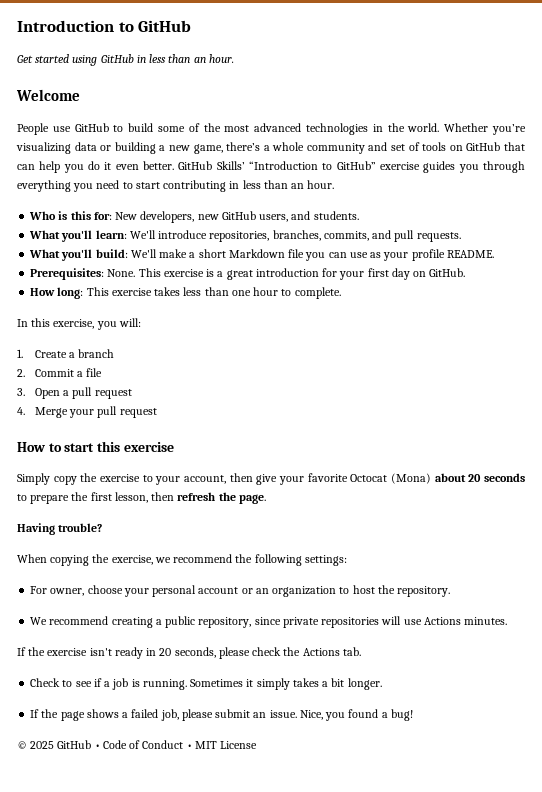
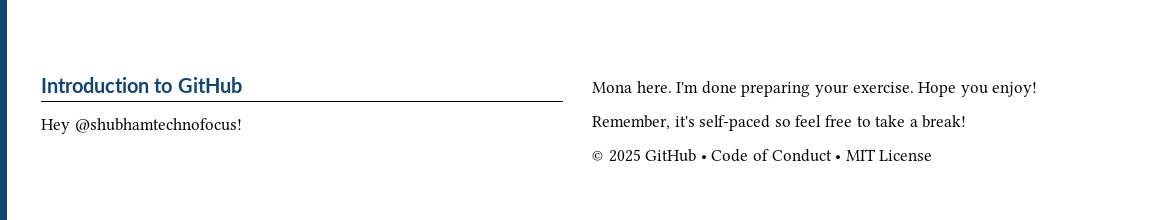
[17,54,234,66] [16,89,80,101] [17,123,527,135] [16,142,525,154] [17,161,525,173] [17,180,335,192] [29,211,359,223] [29,230,461,242] [29,249,494,261] [30,268,466,280] [30,287,341,299] [17,318,141,330] [17,349,115,358] [17,368,103,377] [17,387,132,399] [17,406,157,418] [17,441,174,452] [17,473,526,485] [17,492,266,504] [17,523,103,535] [17,554,347,566] [30,585,451,597] [30,616,508,628] [17,647,361,659] [30,678,382,690] [30,709,413,721] Get started using GitHub in less than an hour. // Welcome // People use GitHub to build some of the most advanced technologies in the world. Whether you’re visualizing data or building a new game, there’s a whole community and set of tools on GitHub that can help you do it even better. GitHub Skills’ “Introduction to GitHub” exercise guides you through everything you need to start contributing in less than an hour. // Who is this for: New developers, new GitHub users, and students. // What you'll learn: We'll introduce repositories, branches, commits, and pull requests. // What you'll build: We'll make a short Markdown file you can use as your profile README. // Prerequisites: None. This exercise is a great introduction for your first day on GitHub. // How long: This exercise takes less than one hour to complete. // In this exercise, you will: // 1. Create a branch // 2. Commit a file // 3. Open a pull request // 4. Merge your pull request // How to start this exercise // Simply copy the exercise to your account, then give your favorite Octocat (Mona) about 20 seconds to prepare the first lesson, then refresh the page. // Having trouble? // When copying the exercise, we recommend the following settings: // For owner, choose your personal account or an organization to host the repository. // We recommend creating a public repository, since private repositories will use Actions minutes. // If the exercise isn't ready in 20 seconds, please check the Actions tab. // Check to see if a job is running. Sometimes it simply takes a bit longer. // If the page shows a failed job, please submit an issue. Nice, you found a bug! -> [41,118,242,134] [592,81,1038,97] [592,115,967,131] Hey @shubhamtechnofocus! // Mona here. I'm done preparing your exercise. Hope you enjoy! // Remember, it's self-paced so feel free to take a break!

